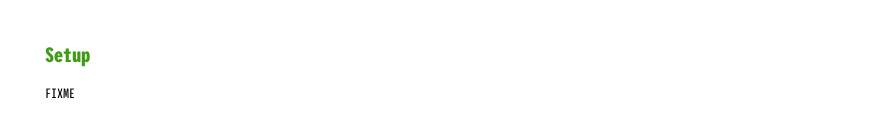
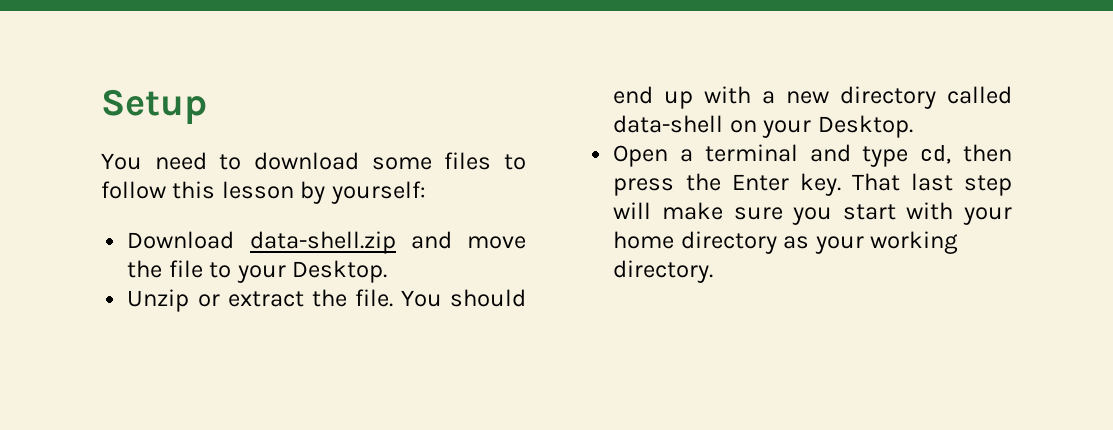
[45,88,75,98] FIXME -> [101,152,526,170] [101,181,426,204] [127,231,526,254] [127,260,388,283] [127,289,526,312] [613,86,1012,109] [613,115,913,138] [613,144,1012,167] [613,173,1012,196] [613,202,1012,225] [613,231,959,254] [613,260,714,283] You need to download some files to follow this lesson by yourself: // Download data-shell.zip and move the file to your Desktop. // Unzip or extract the file. You should end up with a new directory called data-shell on your Desktop. // Open a terminal and type cd, then press the Enter key. That last step will make sure you start with your home directory as your working directory.

